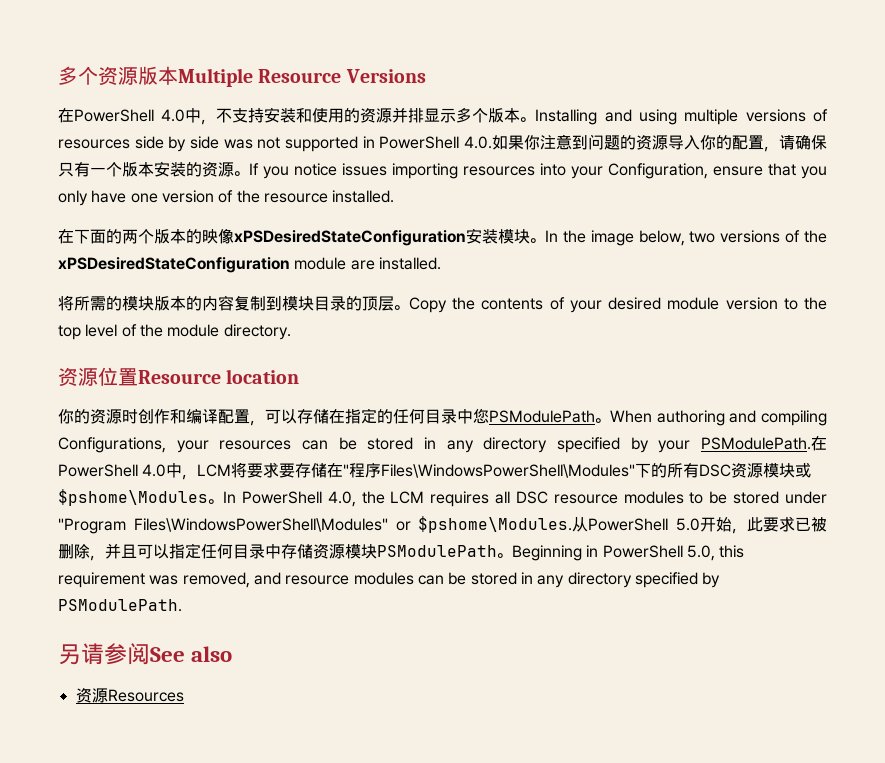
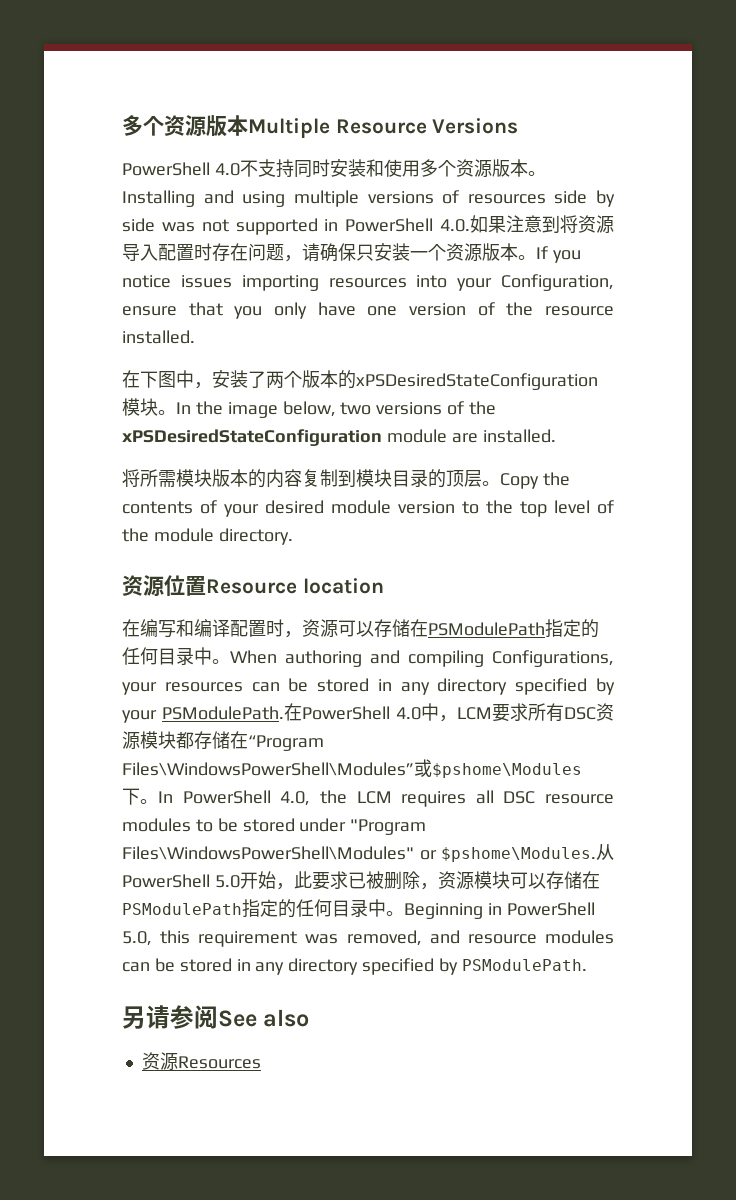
[58,107,489,125] 在PowerShell 4.0中，不支持安装和使用的资源并排显示多个 -> [122,159,492,178] PowerShell 4.0不支持同时安装和使用多个资源
[524,134,827,152] [58,161,234,177] 你注意到问题的资源导入你的配置，请确保只有一个版本安装的资源 -> [506,215,614,234] [122,243,518,262] 注意到将资源导入配置时存在问题，请确保只安装一个资源版本
[90,228,498,246] 面的两个版本的映像xPSDesiredStateConfiguration安装 -> [158,370,598,390] 图中，安装了两个版本的xPSDesiredStateConfiguration
[106,296,122,311] 的 -> (176, 478) none
[58,409,170,424] 你的资源时创作 -> [122,619,176,638] 在编写
[250,408,595,426] ，可以存储在指定的任何目录中您PSModulePath -> [266,619,599,638] [122,647,212,665] 时，资源可以存储在PSModulePath指定的任何目录中
[231,462,812,478] [58,489,208,506] 将要求要存储在"程序Files\WindowsPowerShell\Modules"下的所有DSC资源模块或$pshome\Modules -> [492,703,614,722] [122,731,324,751] [122,759,582,778] [122,788,140,805] 要求所有DSC资源模块都存储在“Program Files\WindowsPowerShell\Modules”或$pshome\Modules下
[105,543,497,559] 并且可以指定任何目录中存储资源模块PSModulePath -> [437,871,600,890] [122,899,386,918] 资源模块可以存储在PSModulePath指定的任何目录中

